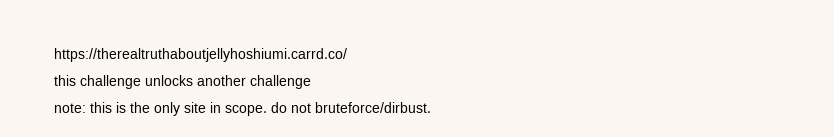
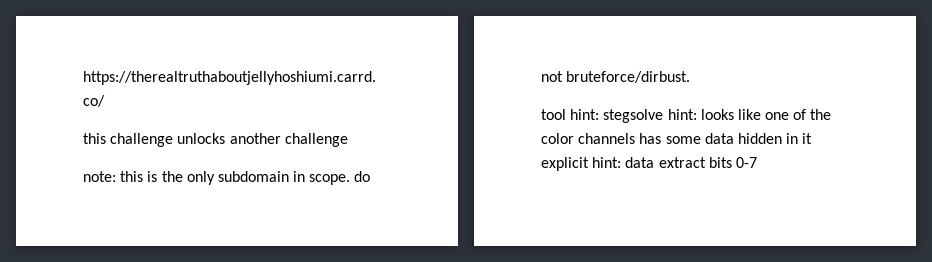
[184,102,206,113] site -> [217,171,289,182] subdomain
(431, 107) none -> [541,109,832,123] [541,133,813,144] [541,157,757,171] // tool hint: stegsolve hint: looks like one of the color channels has some data hidden in it explicit hint: data extract bits 0-7

